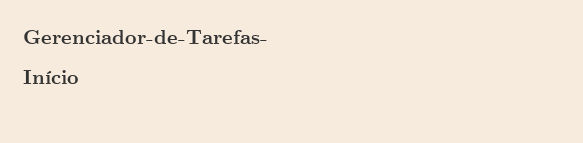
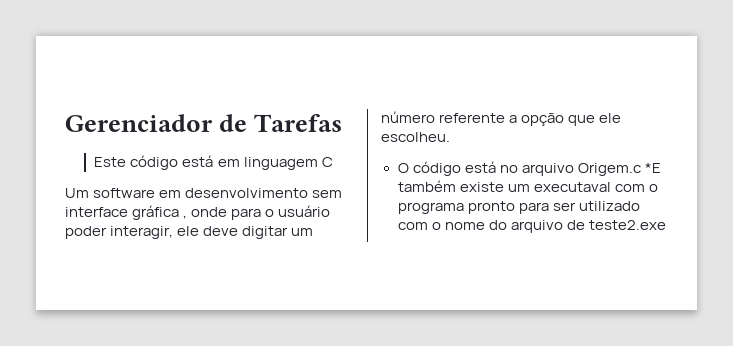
[23,30,268,44] [23,70,79,84] Gerenciador-de-Tarefas- // Início -> [65,114,343,132] [94,155,333,170] [65,188,343,198] [65,205,331,220] [65,226,314,239] [381,111,622,126] [381,132,450,142] [397,161,661,176] [397,180,658,192] [397,201,640,214] [397,220,666,233] Gerenciador de Tarefas // Este código está em linguagem C // Um software em desenvolvimento sem interface gráfica , onde para o usuário poder interagir, ele deve digitar um número referente a opção que ele escolheu. // O código está no arquivo Origem.c *E também existe um executaval com o programa pronto para ser utilizado com o nome do arquivo de teste2.exe

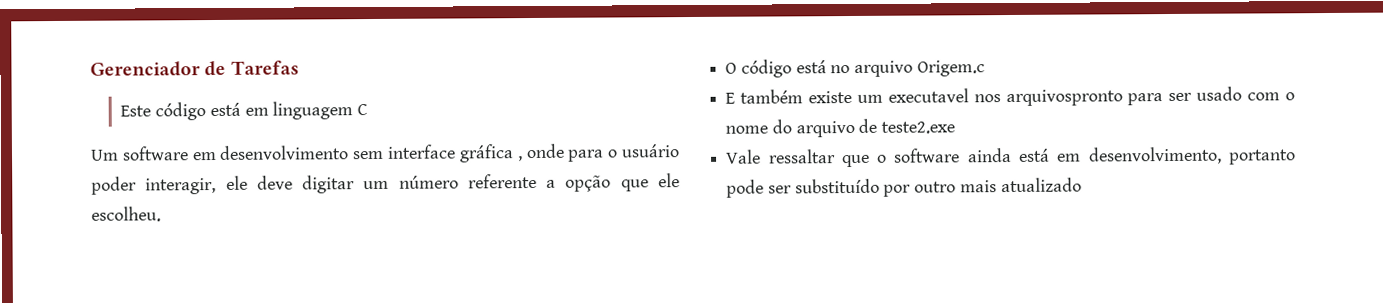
[644,163,661,173] *E -> [725,92,736,104] // E
[533,182,658,192] [397,201,515,214] executaval com o programa pronto -> [887,88,1123,107] executavel nos arquivospronto
[578,201,640,211] utilizado -> [1196,86,1243,101] usado
(666, 225) none -> [725,146,1296,168] [726,177,1082,198] // Vale ressaltar que o software ainda está em desenvolvimento, portanto pode ser substituído por outro mais atualizado

